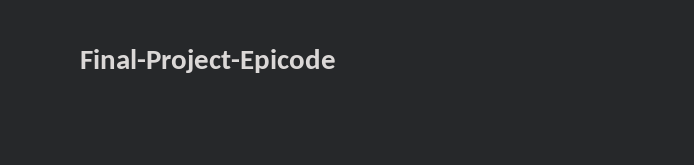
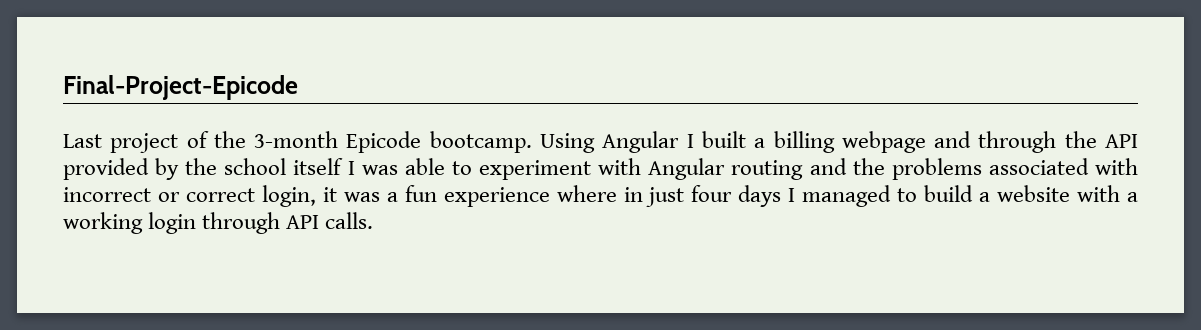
(336, 61) none -> [63,131,1138,153] [63,158,1138,180] [63,185,1139,207] [63,212,374,234] // Last project of the 3-month Epicode bootcamp. Using Angular I built a billing webpage and through the API provided by the school itself I was able to experiment with Angular routing and the problems associated with incorrect or correct login, it was a fun experience where in just four days I managed to build a website with a working login through API calls.

